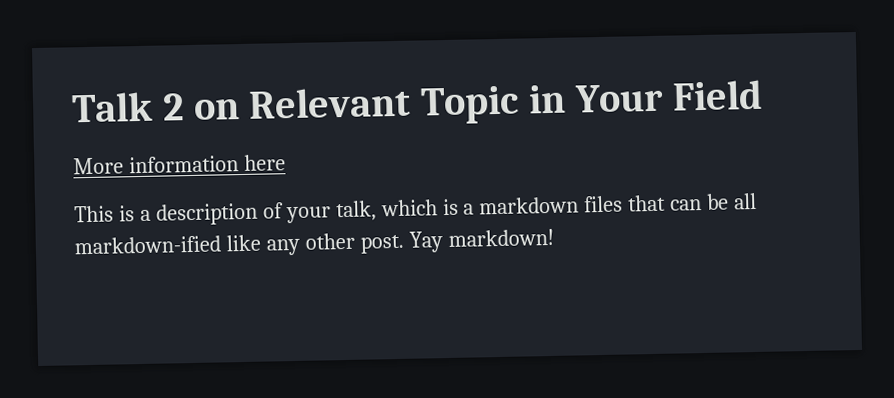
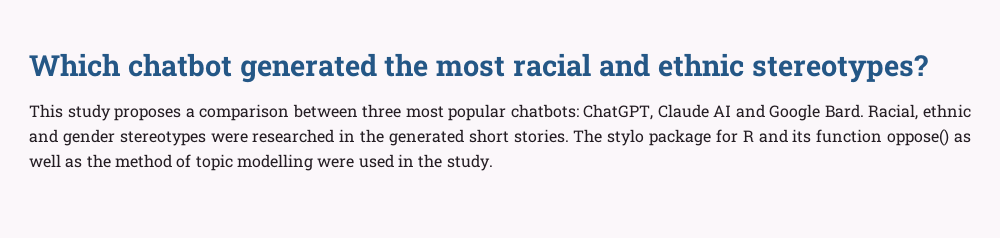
[71,79,763,125] [73,154,286,175] [74,192,758,226] [74,228,554,256] Talk 2 on Relevant Topic in Your Field // More information here // This is a description of your talk, which is a markdown files that can be all markdown-ified like any other post. Yay markdown! -> [29,53,928,83] [29,104,971,121] [29,129,972,146] [29,154,493,171] Which chatbot generated the most racial and ethnic stereotypes? // This study proposes a comparison between three most popular chatbots: ChatGPT, Claude AI and Google Bard. Racial, ethnic and gender stereotypes were researched in the generated short stories. The stylo package for R and its function oppose() as well as the method of topic modelling were used in the study.

